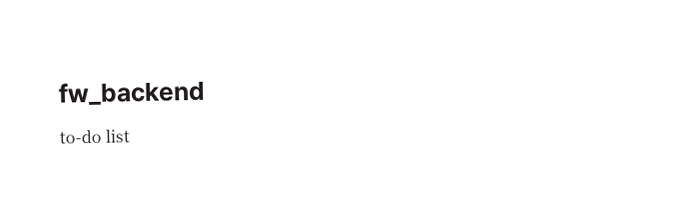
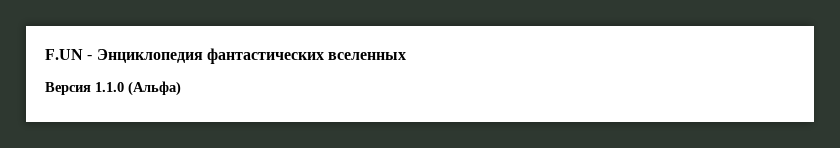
[58,80,206,106] [59,129,131,144] fw_backend // to-do list -> [45,48,407,64] [45,81,181,96] F.UN - Энциклопедия фантастических вселенных // Версия 1.1.0 (Альфа)

